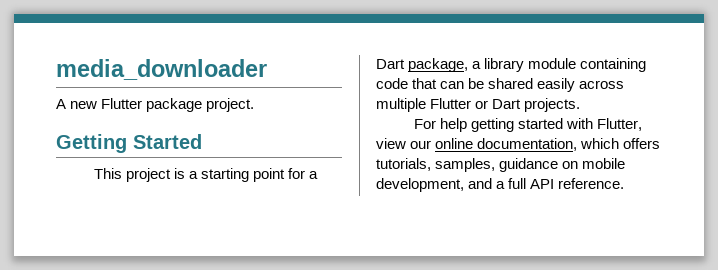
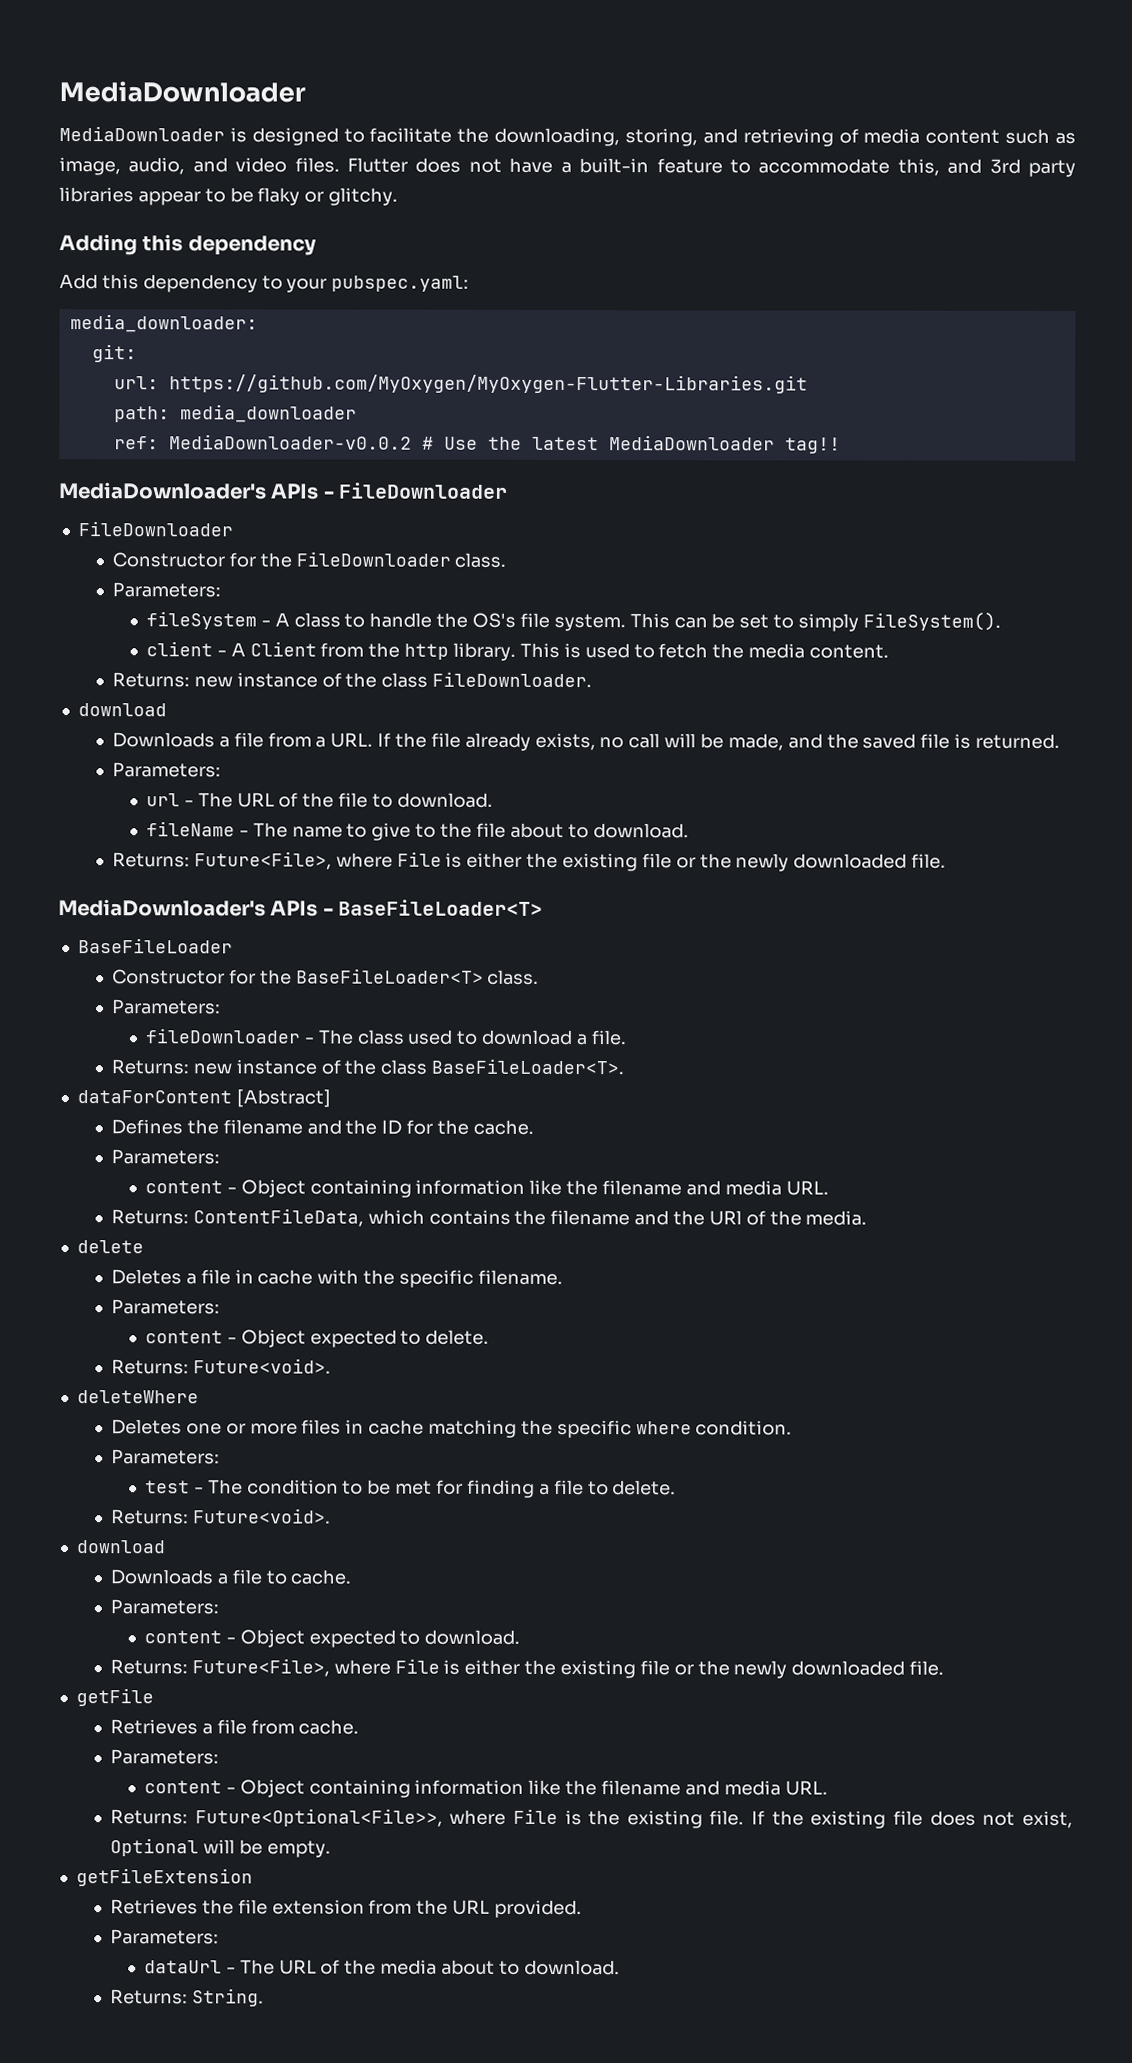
[56,59,267,80] [56,98,255,112] [56,134,202,153] [94,168,319,182] [376,58,647,72] [376,78,625,92] [376,98,581,112] [414,118,643,132] [376,138,661,151] [376,158,626,172] [376,178,625,192] media_downloader // A new Flutter package project. // Getting Started // This project is a starting point for a Dart package, a library module containing code that can be shared easily across multiple Flutter or Dart projects. // For help getting started with Flutter, view our online documentation, which offers tutorials, samples, guidance on mobile development, and a full API reference. -> [59,81,306,103] [59,126,1077,147] [59,157,1076,177] [59,187,399,206] [59,234,317,256] [59,274,470,293] [69,314,258,333] [91,344,137,363] [113,374,808,394] [113,404,357,423] [113,434,841,454] [59,482,509,500] [77,521,233,537] [111,551,507,568] [111,582,221,598] [146,611,1001,632] [146,641,889,661] [111,671,593,688] [77,703,167,717] [111,732,1060,751] [111,762,221,778] [146,792,493,808] [146,821,689,841] [111,851,947,872] [58,899,544,917] [77,938,233,954] [111,968,540,985] [111,999,221,1015] [145,1028,627,1046] [110,1058,625,1075] [76,1089,331,1108] [110,1119,534,1135] [110,1149,220,1165] [145,1179,829,1198] [110,1208,868,1227] [76,1240,144,1254] [110,1269,563,1288] [110,1299,220,1315] [145,1329,490,1348] [110,1358,331,1375] [76,1390,199,1404] [110,1419,793,1439] [110,1449,220,1465] [145,1479,677,1498] [110,1508,331,1525] [75,1540,166,1554] [109,1569,352,1585] [109,1599,219,1615] [144,1629,521,1648] [109,1658,945,1679] [75,1688,154,1707] [109,1719,360,1735] [109,1749,219,1765] [144,1779,828,1798] [109,1808,1074,1829] [109,1838,331,1858] [75,1868,253,1887] [109,1899,582,1919] [109,1929,219,1945] [144,1959,620,1976] [109,1988,264,2007] MediaDownloader // MediaDownloader is designed to facilitate the downloading, storing, and retrieving of media content such as image, audio, and video files. Flutter does not have a built-in feature to accommodate this, and 3rd party libraries appear to be flaky or glitchy. // Adding this dependency // Add this dependency to your pubspec.yaml: // media_downloader: // git: // url: https://github.com/MyOxygen/MyOxygen-Flutter-Libraries.git // path: media_downloader // ref: MediaDownloader-v0.0.2 # Use the latest MediaDownloader tag!! // MediaDownloader's APIs - FileDownloader // FileDownloader // Constructor for the FileDownloader class. // Parameters: // fileSystem - A class to handle the OS's file system. This can be set to simply FileSystem(). // client - A Client from the http library. This is used to fetch the media content. // Returns: new instance of the class FileDownloader. // download // Downloads a file from a URL. If the file already exists, no call will be made, and the saved file is returned. // Parameters: // url - The URL of the file to download. // fileName - The name to give to the file about to download. // Returns: Future<File>, where File is either the existing file or the newly downloaded file. // MediaDownloader's APIs - BaseFileLoader<T> // BaseFileLoader // Constructor for the BaseFileLoader<T> class. // Parameters: // fileDownloader - The class used to download a file. // Returns: new instance of the class BaseFileLoader<T>. // dataForContent [Abstract] // Defines the filename and the ID for the cache. // Parameters: // content - Object containing information like the filename and media URL. // Returns: ContentFileData, which contains the filename and the URl of the media. // delete // Deletes a file in cache with the specific filename. // Parameters: // content - Object expected to delete. // Returns: Future<void>. // deleteWhere // Deletes one or more files in cache matching the specific where condition. // Parameters: // test - The condition to be met for finding a file to delete. // Returns: Future<void>. // download // Downloads a file to cache. // Parameters: // content - Object expected to download. // Returns: Future<File>, where File is either the existing file or the newly downloaded file. // getFile // Retrieves a file from cache. // Parameters: // content - Object containing information like the filename and media URL. // Returns: Future<Optional<File>>, where File is the existing file. If the existing file does not exist, Optional will be empty. // getFileExtension // Retrieves the file extension from the URL provided. // Parameters: // dataUrl - The URL of the media about to download. // Returns: String.

